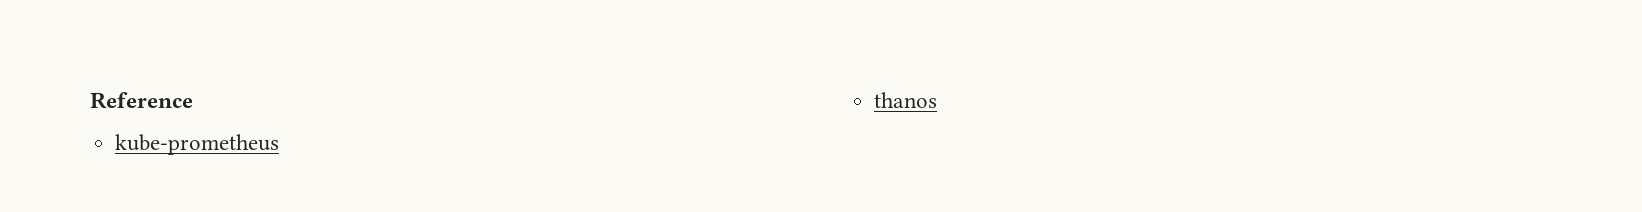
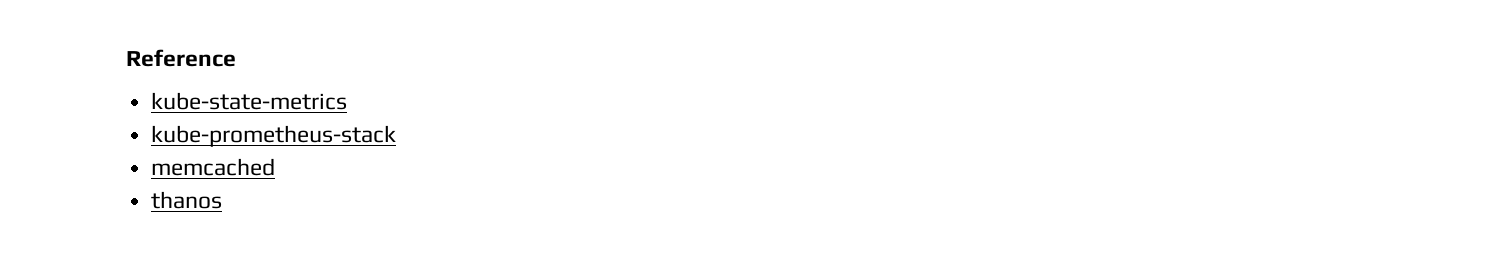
[115,134,280,155] kube-prometheus -> [151,92,348,110] [151,125,397,147] [151,158,276,176] kube-state-metrics // kube-prometheus-stack // memcached

